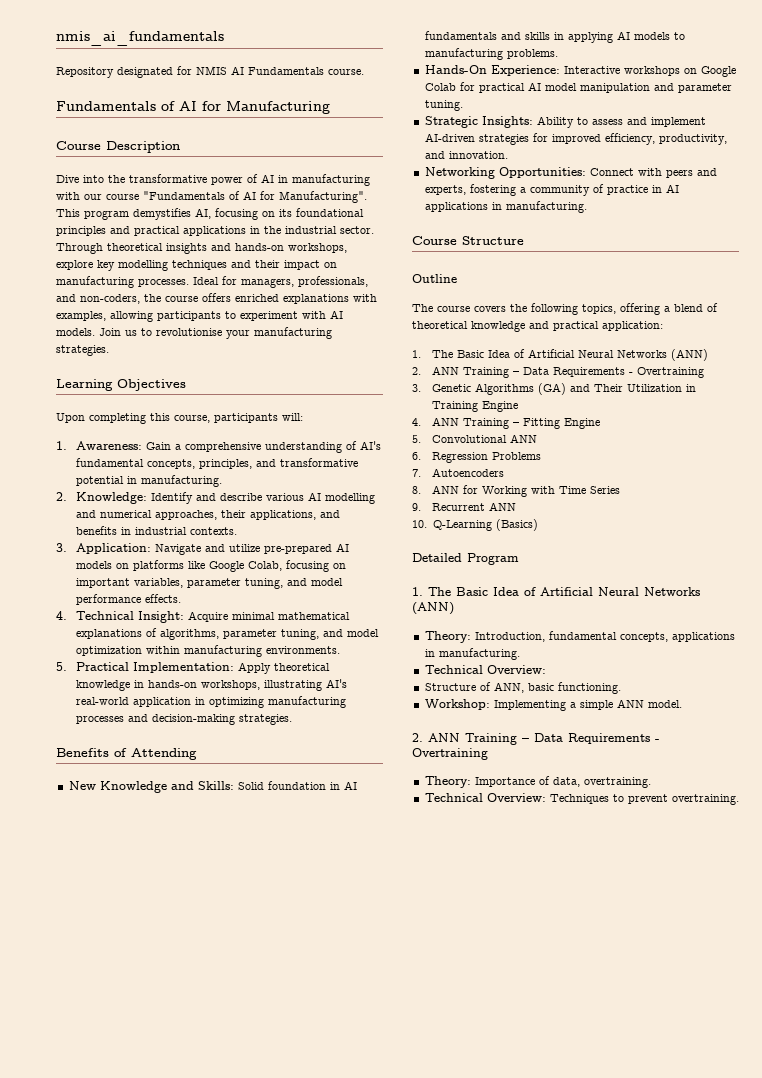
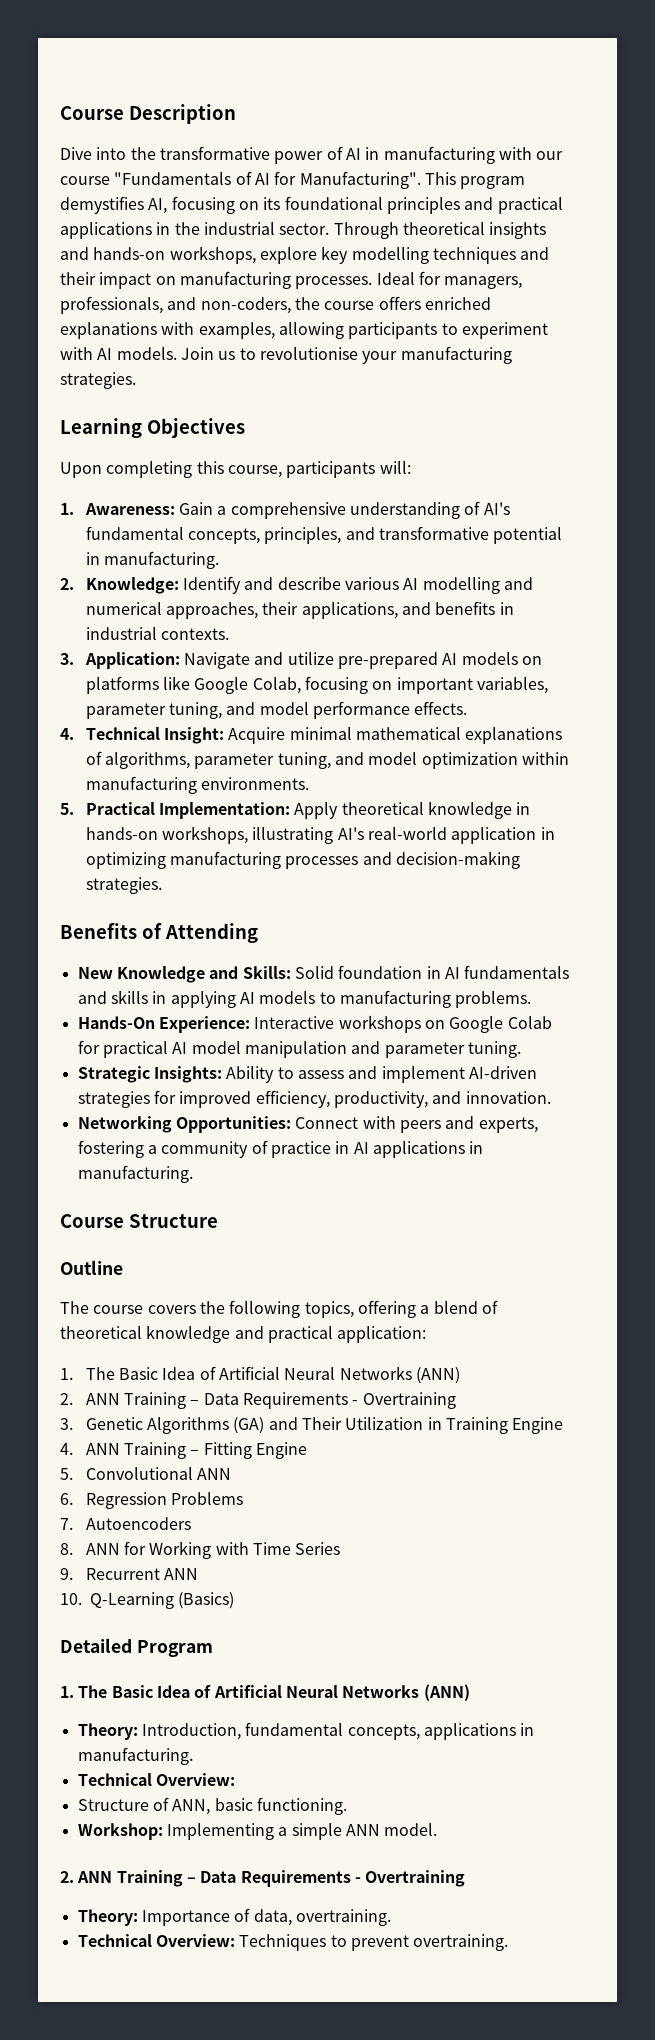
[56,31,224,46] [56,66,364,78] [56,101,330,114] nmis_ai_fundamentals // Repository designated for NMIS AI Fundamentals course. // Fundamentals of AI for Manufacturing // -> (60, 113) none

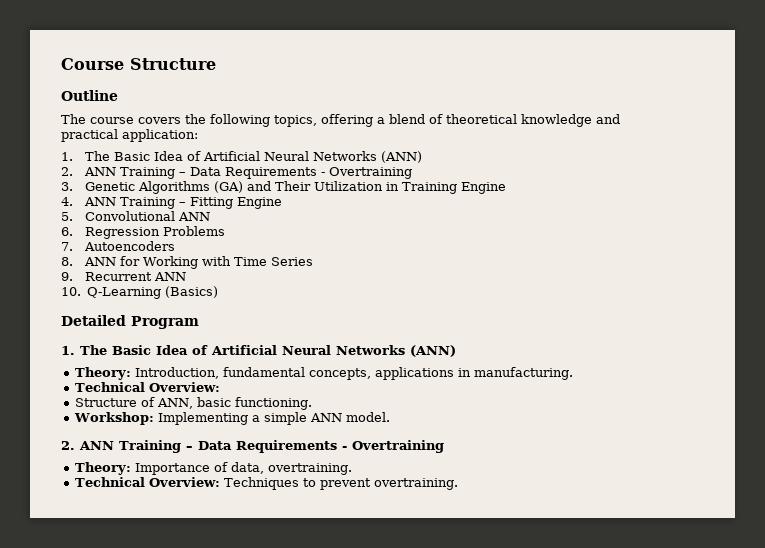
[60,104,236,124] [60,146,564,164] [60,171,526,189] [60,196,563,214] [60,222,547,239] [60,246,550,264] [60,271,523,289] [60,296,491,314] [60,322,548,339] [60,346,512,364] [60,372,136,389] [60,418,245,438] [60,461,411,478] [60,501,510,519] [85,526,563,544] [85,551,219,569] [60,576,533,594] [85,601,514,619] [85,627,229,640] [60,652,542,669] [85,676,548,694] [85,701,468,719] [60,727,563,744] [85,751,569,769] [85,776,309,794] [60,801,531,819] [85,826,555,844] [85,851,520,869] [85,877,162,894] [60,923,258,943] [77,965,570,983] [77,990,532,1008] [77,1015,552,1033] [77,1040,521,1058] [77,1066,537,1083] [77,1090,551,1108] [77,1116,538,1133] [77,1140,484,1158] [77,1165,193,1183] [60,1214,124,1228] Course Description // Dive into the transformative power of AI in manufacturing with our course "Fundamentals of AI for Manufacturing". This program demystifies AI, focusing on its foundational principles and practical applications in the industrial sector. Through theoretical insights and hands-on workshops, explore key modelling techniques and their impact on manufacturing processes. Ideal for managers, professionals, and non-coders, the course offers enriched explanations with examples, allowing participants to experiment with AI models. Join us to revolutionise your manufacturing strategies. // Learning Objectives // Upon completing this course, participants will: // 1. Awareness: Gain a comprehensive understanding of AI's fundamental concepts, principles, and transformative potential in manufacturing. // 2. Knowledge: Identify and describe various AI modelling and numerical approaches, their applications, and benefits in industrial contexts. // 3. Application: Navigate and utilize pre-prepared AI models on platforms like Google Colab, focusing on important variables, parameter tuning, and model performance effects. // 4. Technical Insight: Acquire minimal mathematical explanations of algorithms, parameter tuning, and model optimization within manufacturing environments. // 5. Practical Implementation: Apply theoretical knowledge in hands-on workshops, illustrating AI's real-world application in optimizing manufacturing processes and decision-making strategies. // Benefits of Attending // New Knowledge and Skills: Solid foundation in AI fundamentals and skills in applying AI models to manufacturing problems. // Hands-On Experience: Interactive workshops on Google Colab for practical AI model manipulation and parameter tuning. // Strategic Insights: Ability to assess and implement AI-driven strategies for improved efficiency, productivity, and innovation. // Networking Opportunities: Connect with peers and experts, fostering a community of practice in AI applications in manufacturing. // Course -> [61,58,124,70] Course

